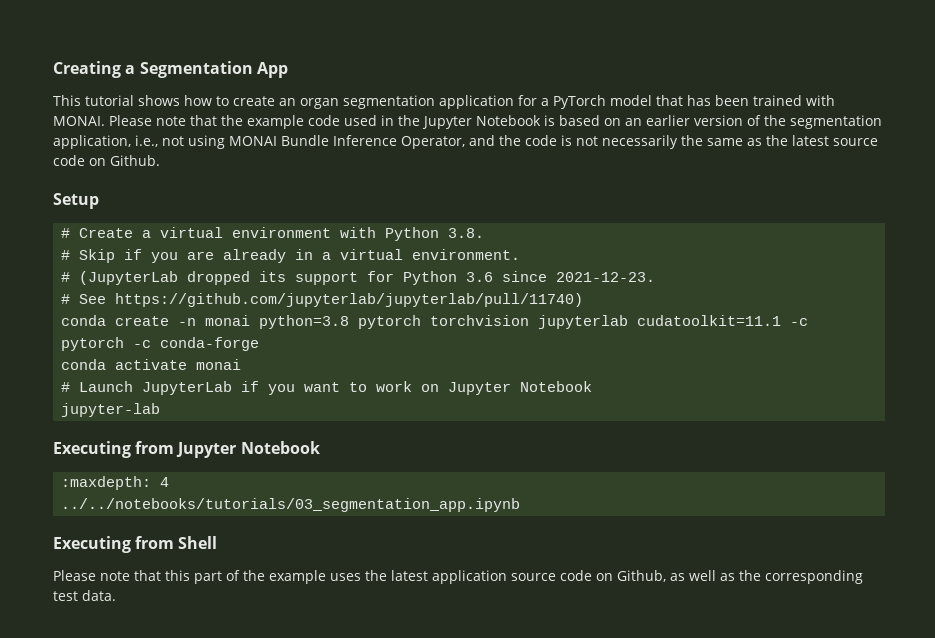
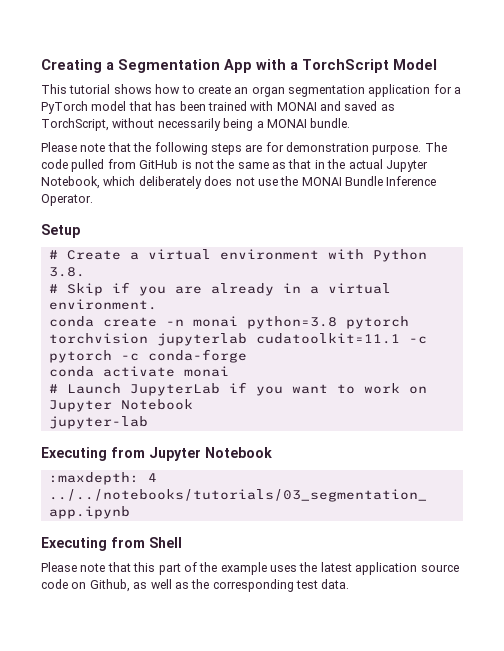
(288, 70) none -> [256,59,437,73] with a TorchScript Model
[53,115,882,129] [53,135,878,149] [53,155,160,166] MONAI. Please note that the example code used in the Jupyter Notebook is based on an earlier version of the segmentation application, i.e., not using MONAI Bundle Inference Operator, and the code is not necessarily the same as the latest source code on Github. -> [276,101,395,111] [41,118,351,131] [41,142,447,155] [41,159,428,172] [41,176,437,189] [41,194,93,206] MONAI and saved as TorchScript, without necessarily being a MONAI bundle. // Please note that the following steps are for demonstration purpose. The code pulled from GitHub is not the same as that in the actual Jupyter Notebook, which deliberately does not use the MONAI Bundle Inference Operator.
[61,271,656,285] [61,293,584,307] // # (JupyterLab dropped its support for Python 3.6 since 2021-12-23. // # See https://github.com/jupyterlab/jupyterlab/pull/11740) -> (157, 304) none

